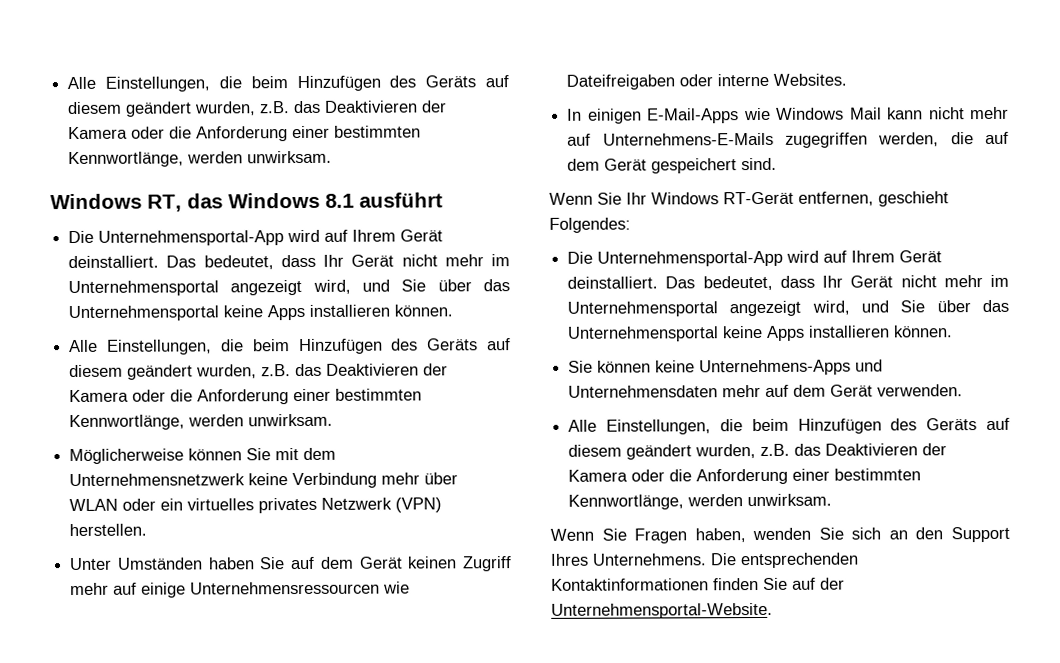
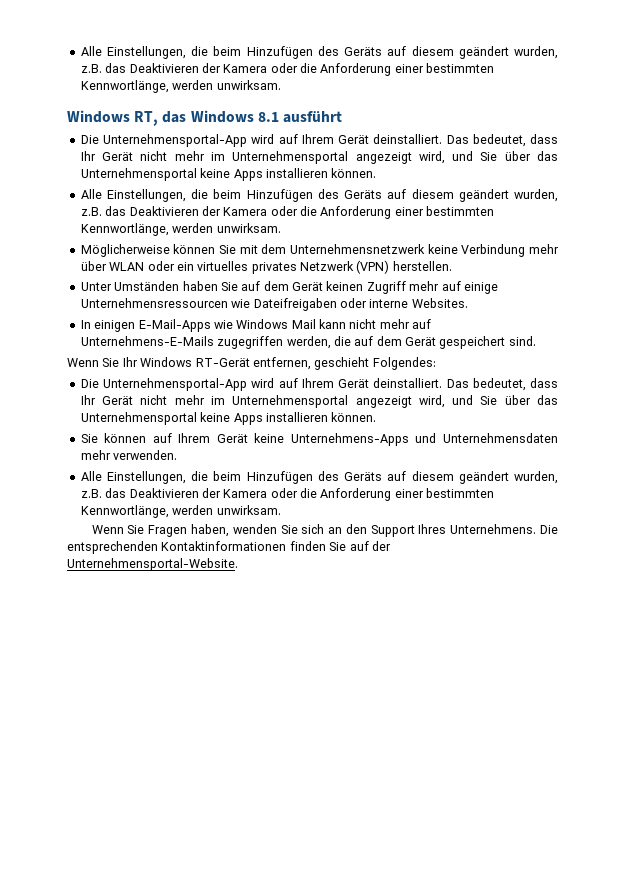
(652, 366) none -> [152,433,248,443] auf Ihrem Gerät
[765,384,874,397] auf dem Gerät -> (111, 455) none

